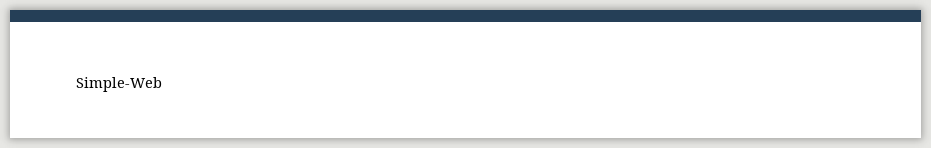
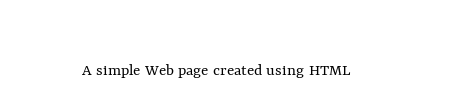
[76,77,162,92] Simple-Web -> [82,64,351,78] A simple Web page created using HTML

